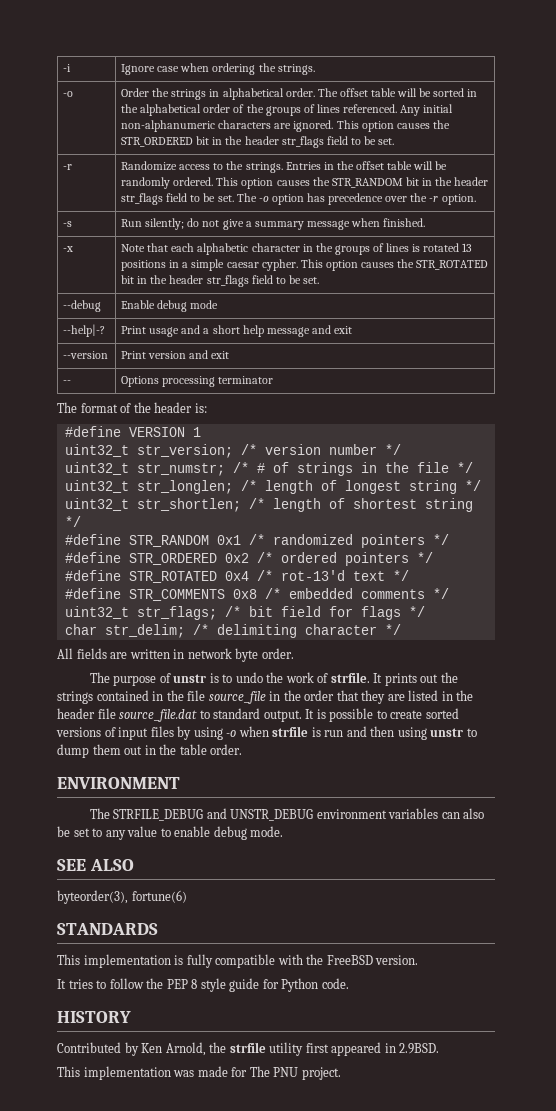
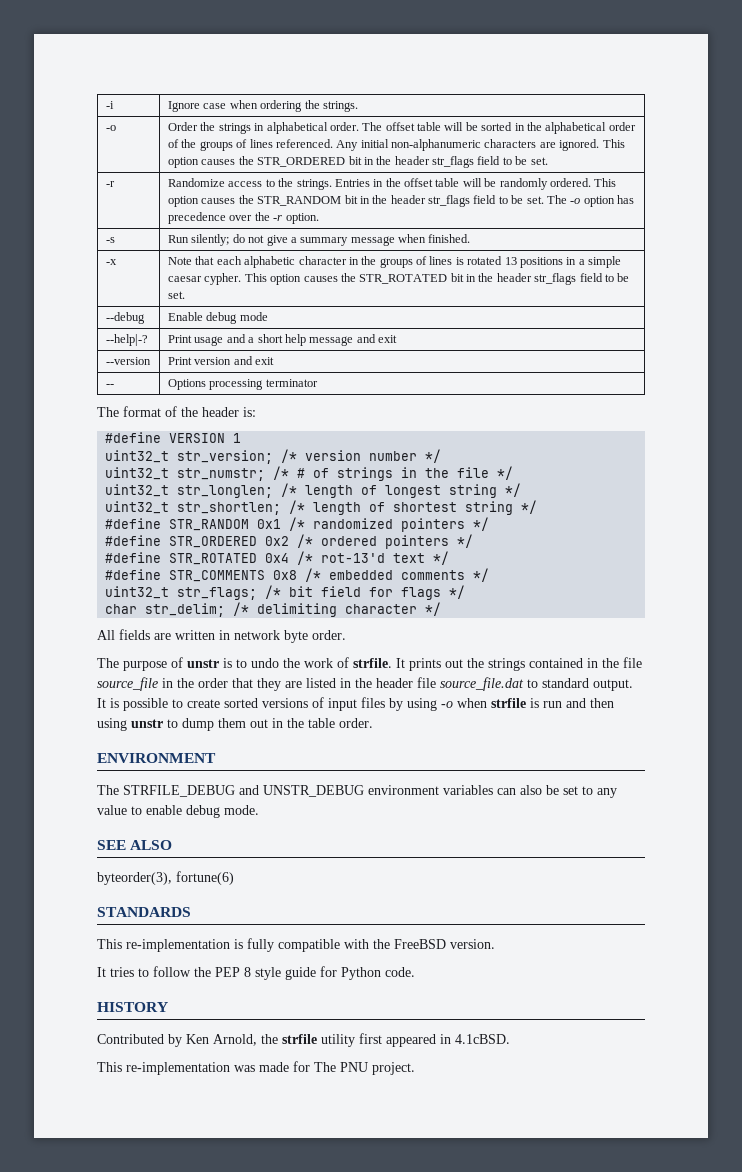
[83,954,171,968] implementation -> [126,939,230,952] re-implementation
[399,1043,440,1054] [57,1066,171,1080] 2.9BSD. // This implementation -> [455,1034,510,1044] [97,1062,230,1075] 4.1cBSD. // This re-implementation

